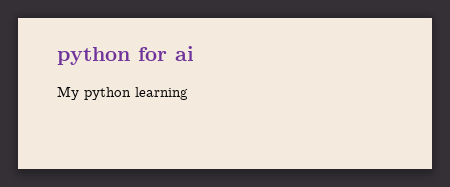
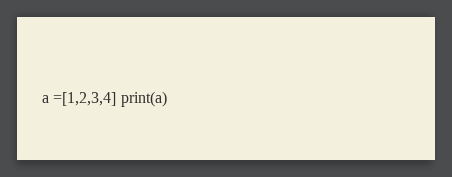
[57,46,194,65] [57,86,188,100] python for ai // My python learning -> [42,91,167,107] a =[1,2,3,4] print(a)

